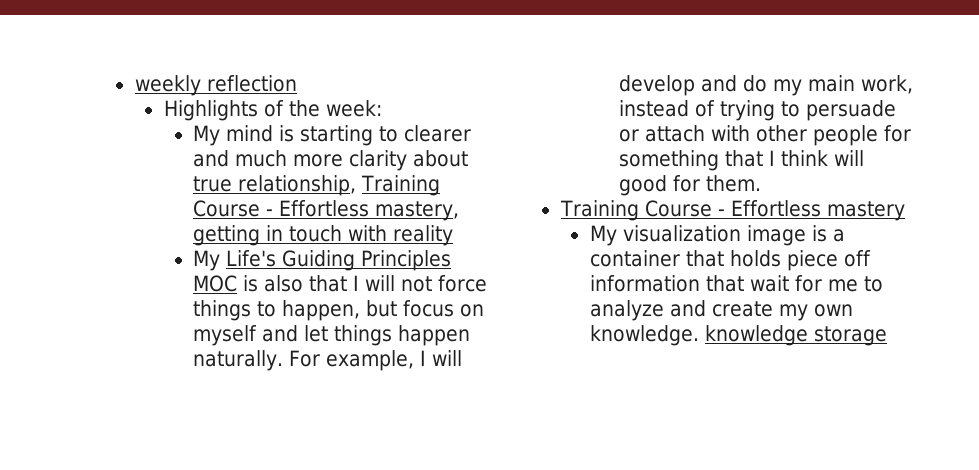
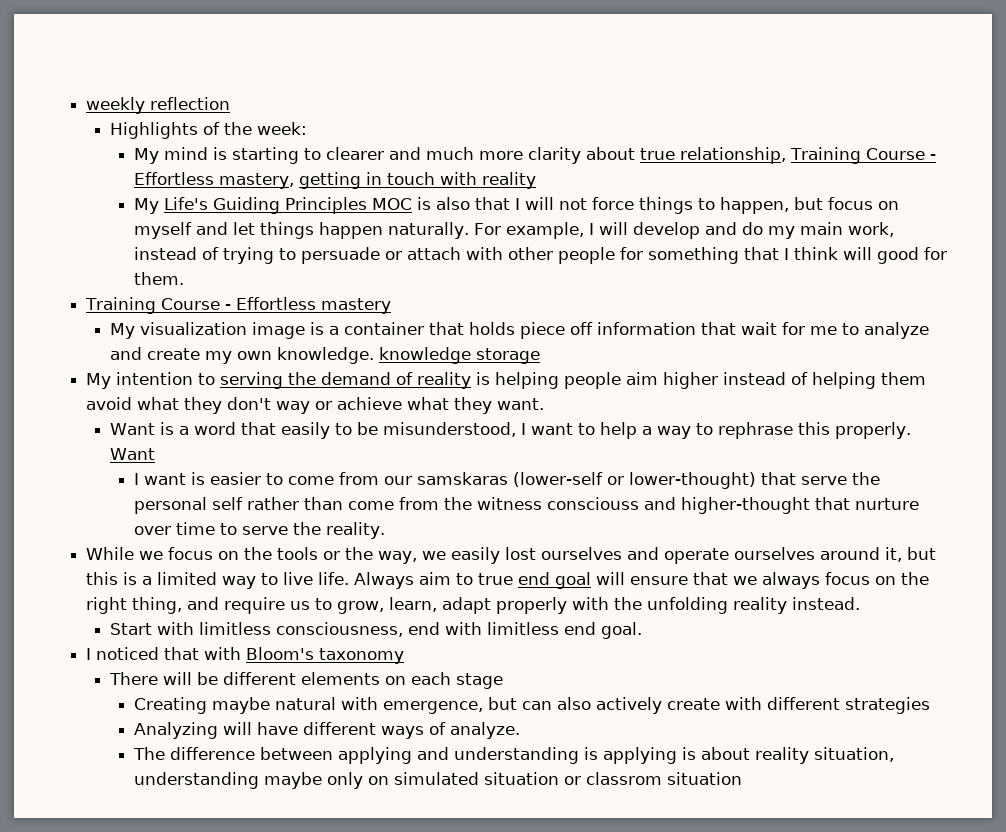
(887, 336) none -> [86,372,927,389] [86,397,545,414] [110,422,912,439] [110,448,156,460] [134,472,881,489] [134,497,920,514] [134,522,386,539] [86,547,937,564] [86,572,930,589] [86,597,861,614] [110,622,643,639] [86,647,405,664] [109,672,504,689] [134,697,931,714] [134,722,521,739] [133,747,895,764] [134,772,743,789] // My intention to serving the demand of reality is helping people aim higher instead of helping them avoid what they don't way or achieve what they want. // Want is a word that easily to be misunderstood, I want to help a way to rephrase this properly. Want // I want is easier to come from our samskaras (lower-self or lower-thought) that serve the personal self rather than come from the witness consciouss and higher-thought that nurture over time to serve the reality. // While we focus on the tools or the way, we easily lost ourselves and operate ourselves around it, but this is a limited way to live life. Always aim to true end goal will ensure that we always focus on the right thing, and require us to grow, learn, adapt properly with the unfolding reality instead. // Start with limitless consciousness, end with limitless end goal. // I noticed that with Bloom's taxonomy // There will be different elements on each stage // Creating maybe natural with emergence, but can also actively create with different strategies // Analyzing will have different ways of analyze. // The difference between applying and understanding is applying is about reality situation, understanding maybe only on simulated situation or classrom situation

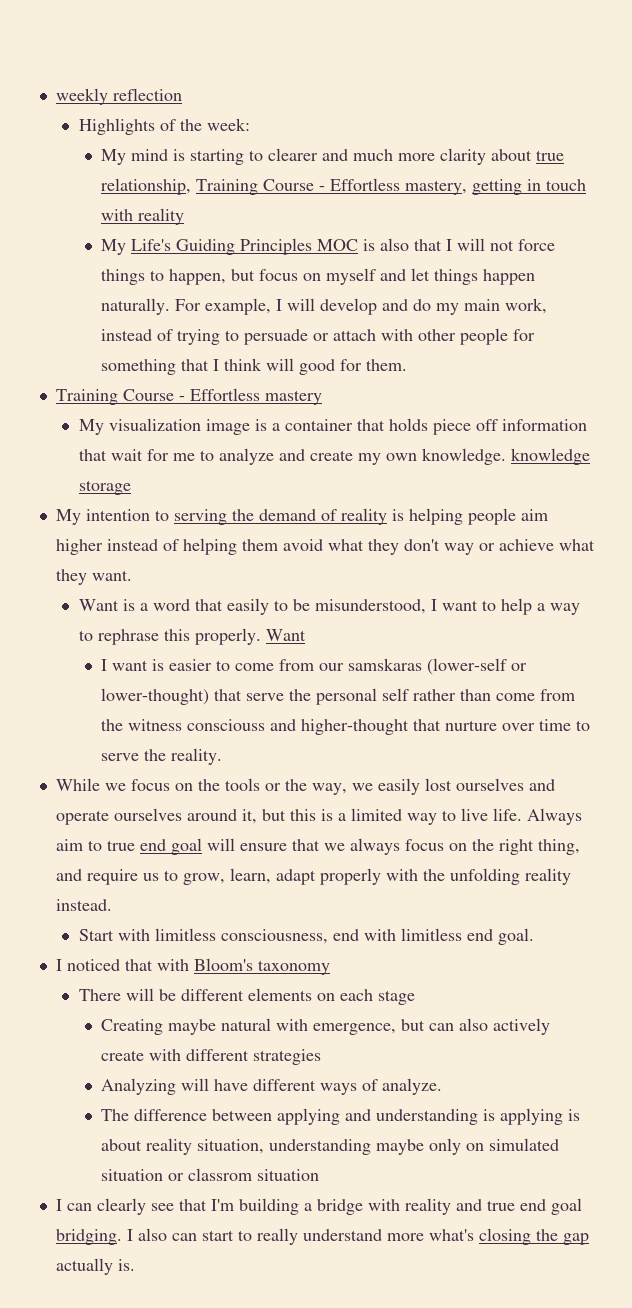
(743, 778) none -> [55,1198,582,1215] [55,1228,589,1245] [55,1258,135,1275] // I can clearly see that I'm building a bridge with reality and true end goal bridging. I also can start to really understand more what's closing the gap actually is.

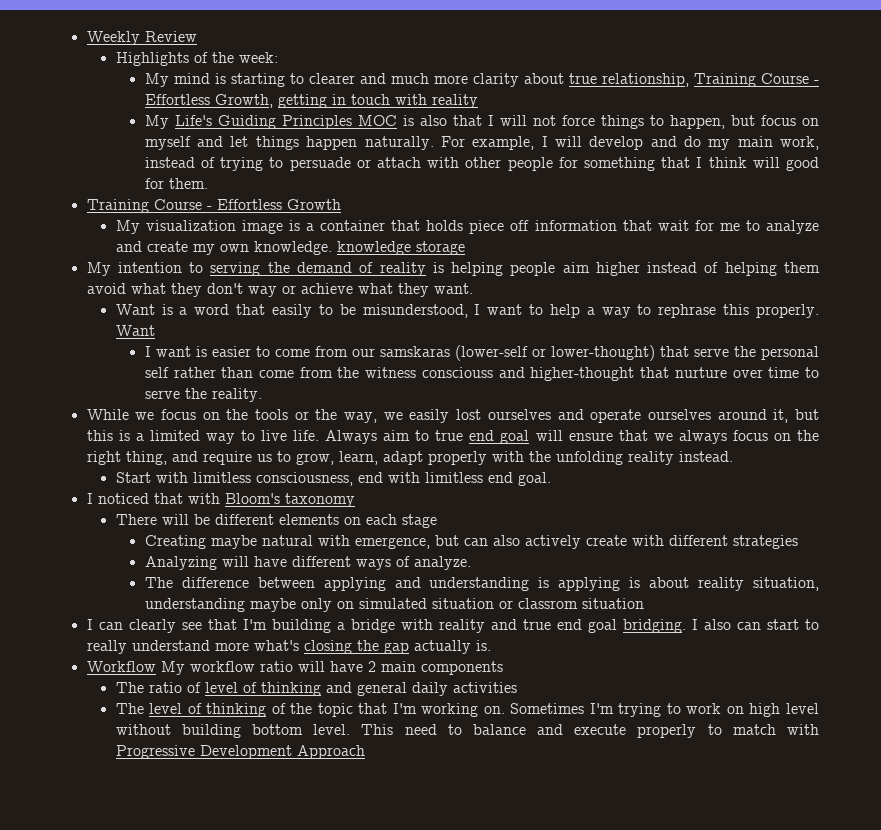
[55,88,182,105] weekly reflection -> [86,31,197,45] Weekly Review
[405,180,468,195] mastery, -> [214,94,273,108] Growth,
[264,390,322,405] mastery -> [286,199,341,210] Growth
(135, 1265) none -> [86,661,503,675] [115,682,517,696] [115,703,819,717] [115,724,820,738] [115,745,365,759] // Workflow My workflow ratio will have 2 main components // The ratio of level of thinking and general daily activities // The level of thinking of the topic that I'm working on. Sometimes I'm trying to work on high level without building bottom level. This need to balance and execute properly to match with Progressive Development Approach

